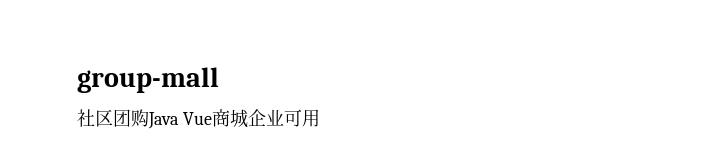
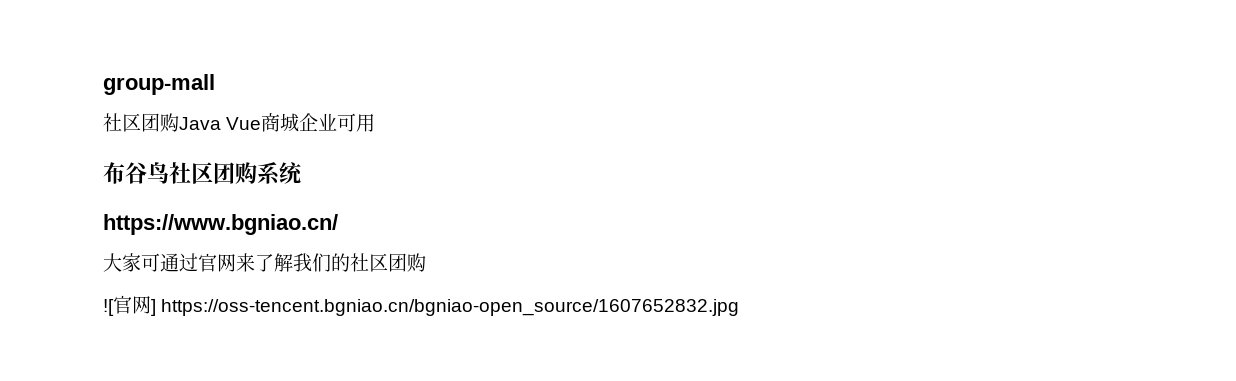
(320, 118) none -> [103,162,302,185] [103,214,338,235] [103,253,426,272] [103,295,740,316] // 布谷鸟社区团购系统 // https://www.bgniao.cn/ // 大家可通过官网来了解我们的社区团购 // ![官网] https://oss-tencent.bgniao.cn/bgniao-open_source/1607652832.jpg

